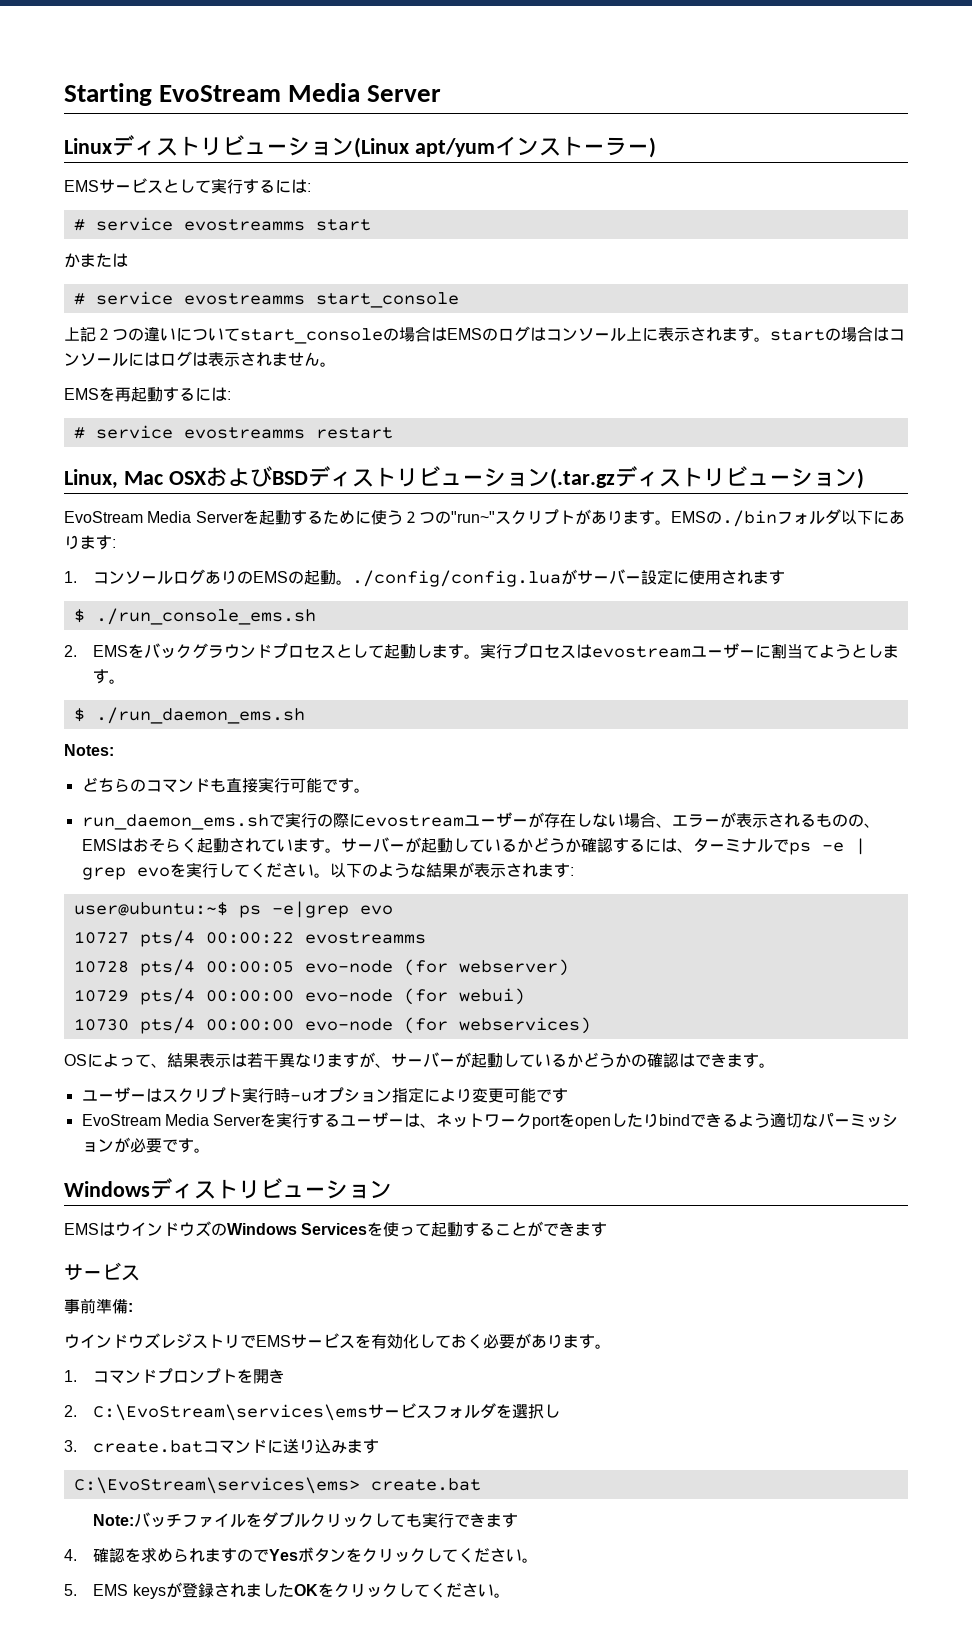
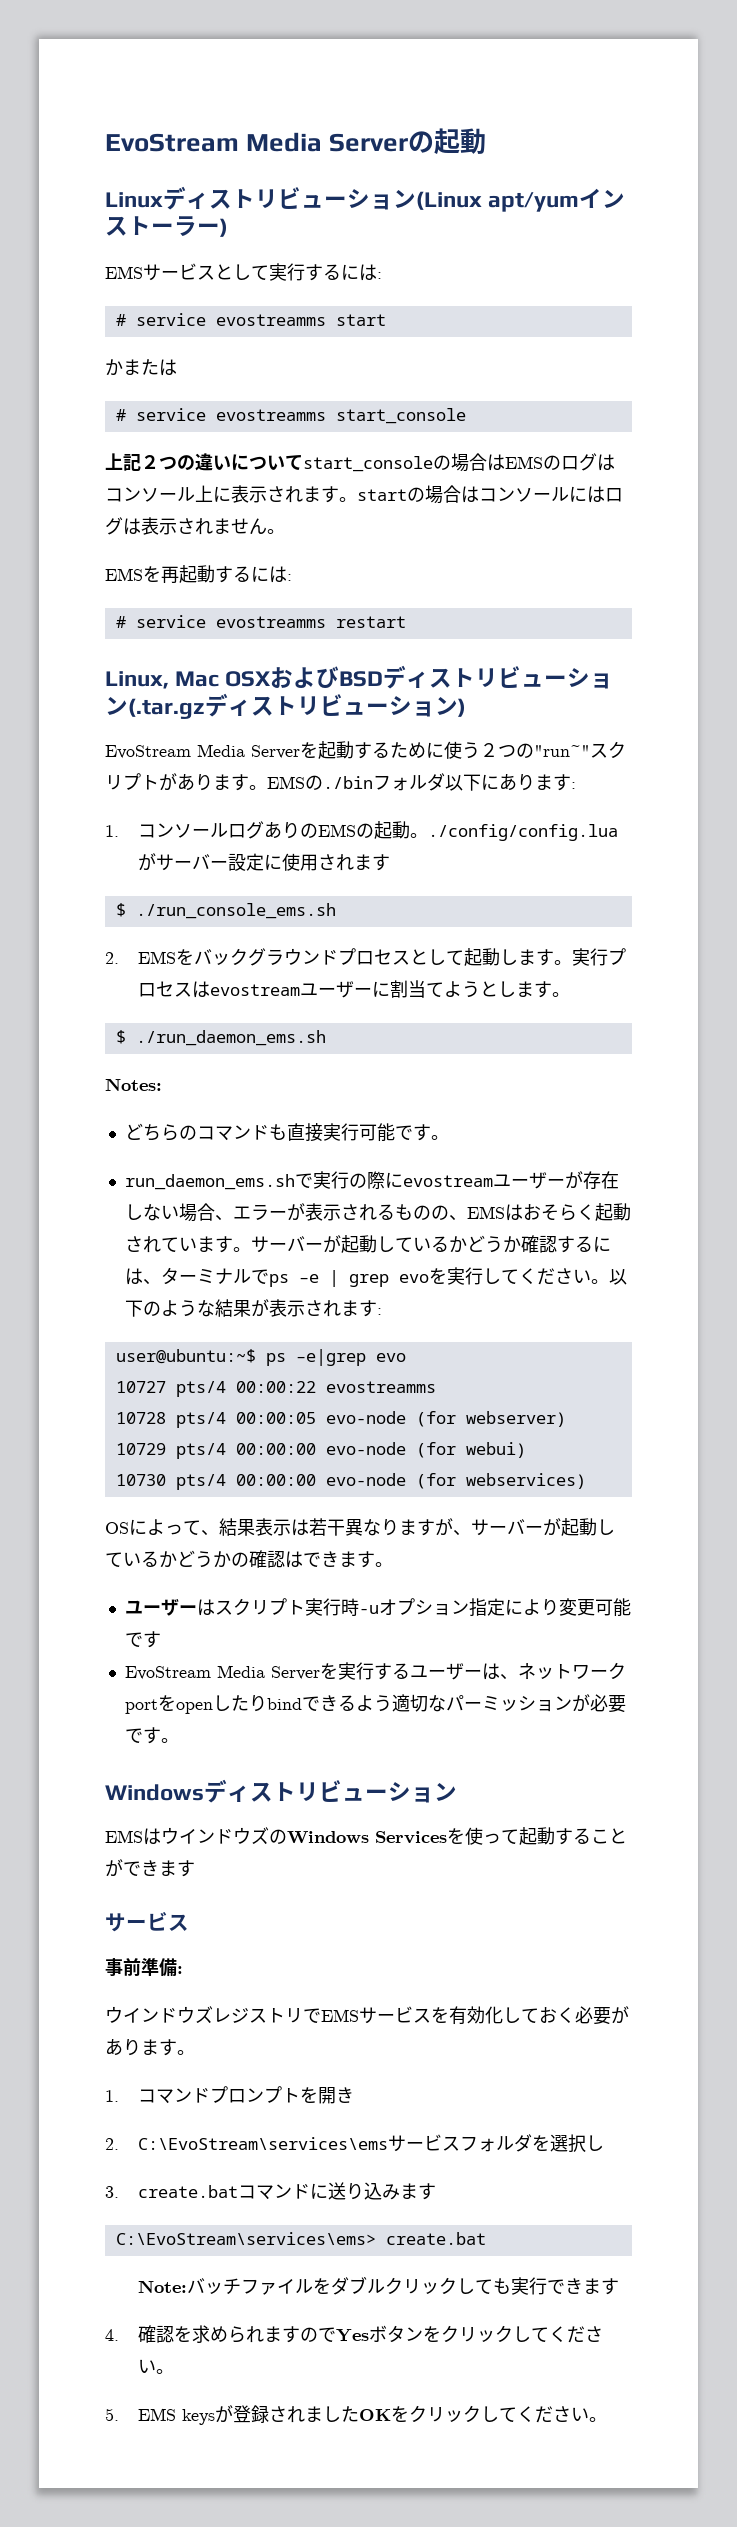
[64,83,442,106] Starting EvoStream Media Server -> [105,128,487,155] EvoStream Media Serverの起動

